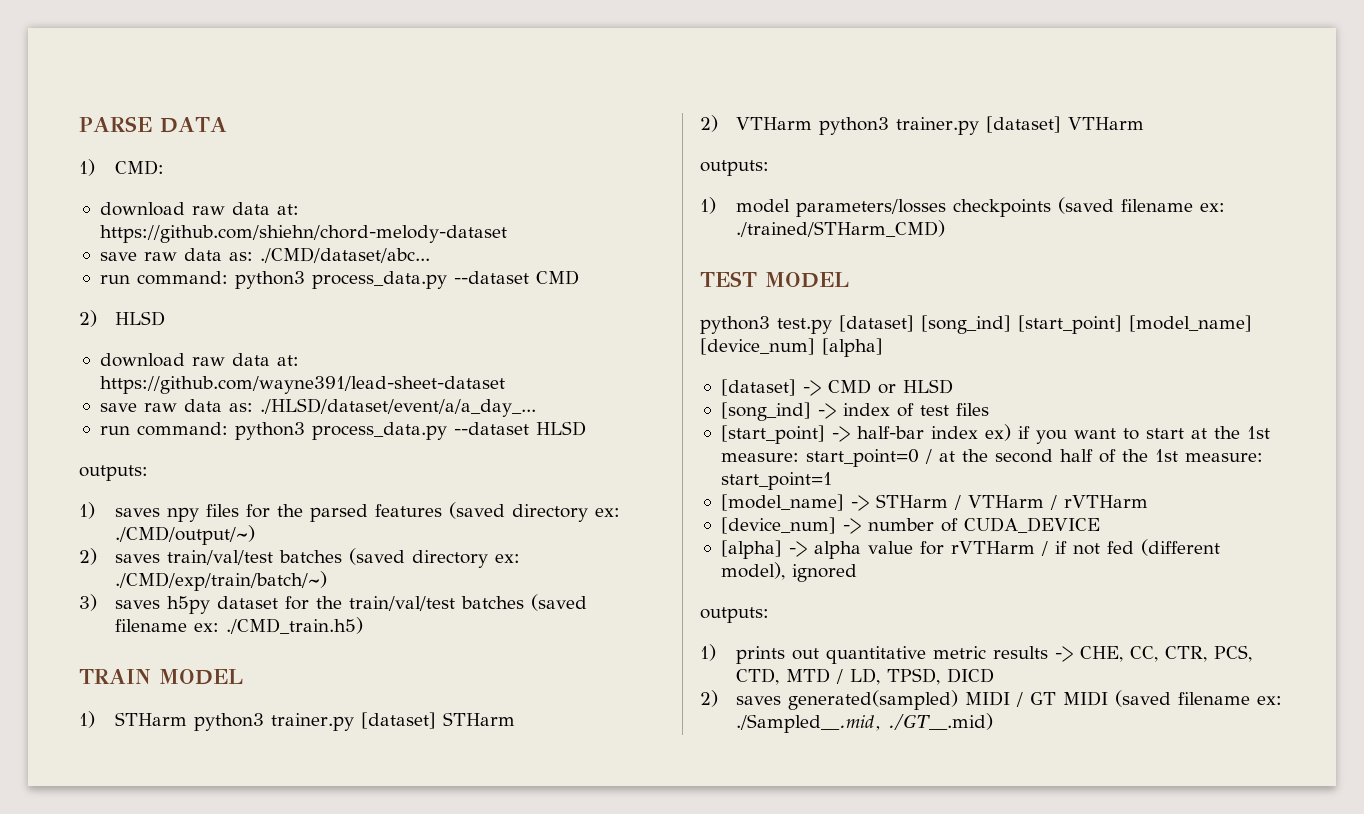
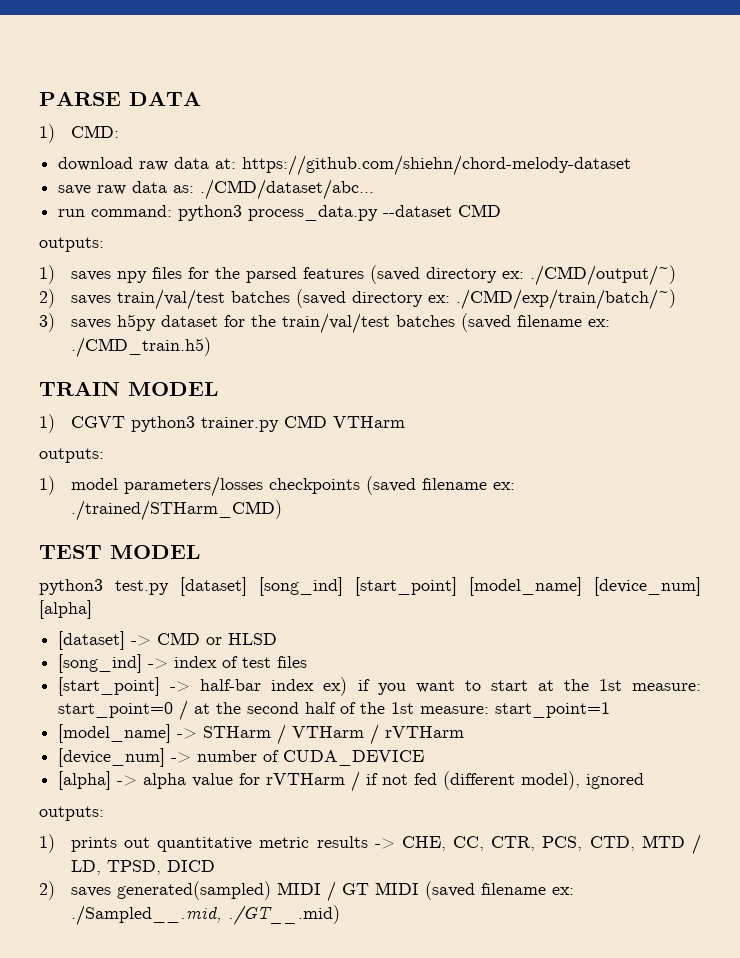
[79,310,166,327] [99,353,299,367] [99,376,505,394] [99,398,536,417] [99,421,586,440] // 2) HLSD // download raw data at: https://github.com/wayne391/lead-sheet-dataset // save raw data as: ./HLSD/dataset/event/a/a_day_... // run command: python3 process_data.py --dataset HLSD -> (502, 210) none
[115,712,516,731] [700,115,1062,135] STHarm python3 trainer.py [dataset] STHarm // 2) VTHarm python3 trainer.py [dataset] -> [70,415,327,432] CGVT python3 trainer.py CMD

